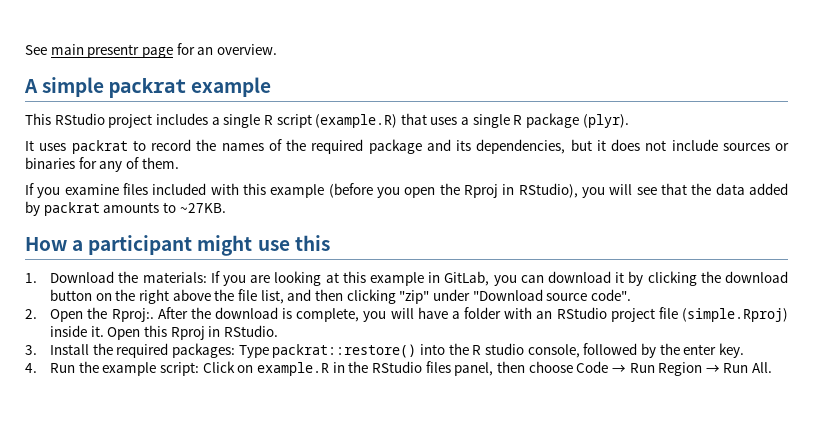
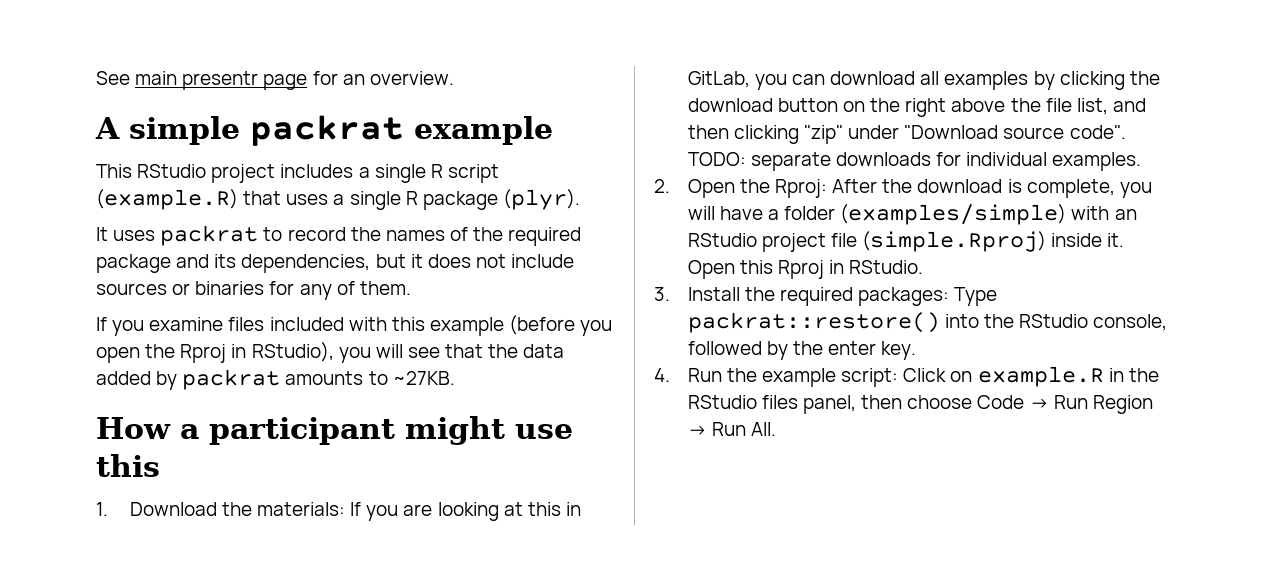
[370,272,425,286] example -> (561, 509) none
[615,272,625,283] it -> [920,71,1029,90] all examples
(631, 295) none -> [687,152,1142,171] TODO: separate downloads for individual examples.
[111,308,154,322] Rproj:. -> [775,179,828,198] Rproj:
(502, 313) none -> [840,204,1067,225] (examples/simple)
[472,343,525,355] R studio -> [1019,314,1089,328] RStudio

